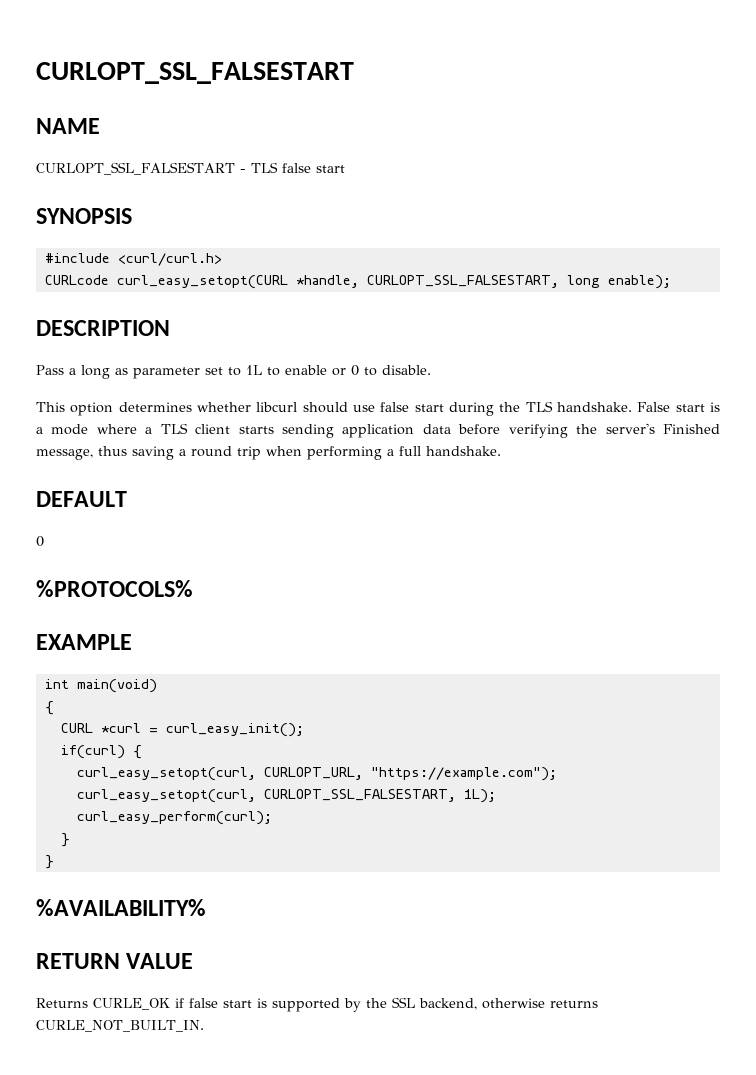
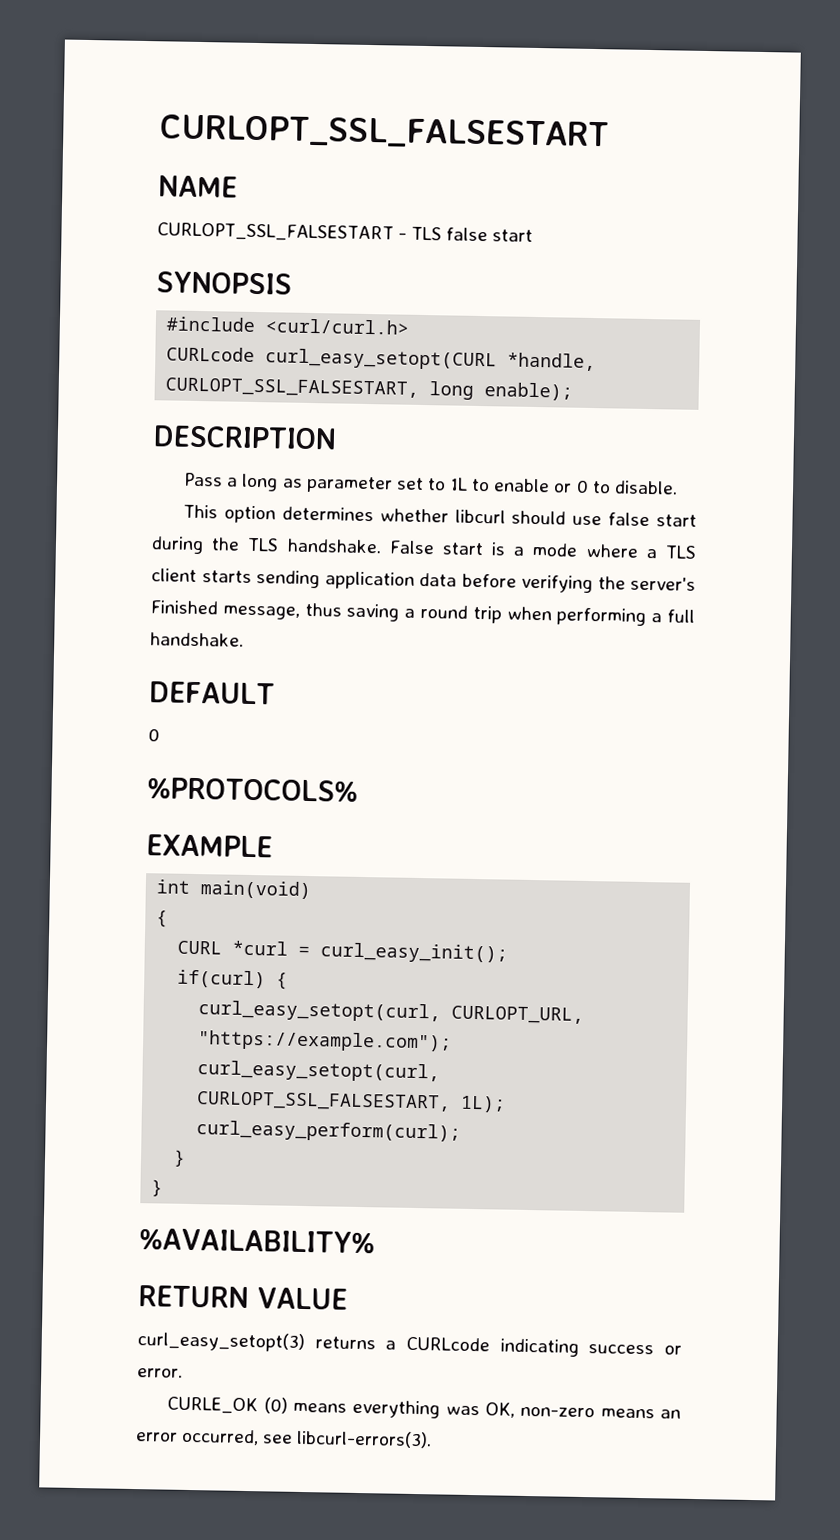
[36,997,598,1012] [36,1020,204,1032] Returns CURLE_OK if false start is supported by the SSL backend, otherwise returns CURLE_NOT_BUILT_IN. -> [137,1331,683,1357] [137,1368,183,1378] [167,1396,681,1419] [136,1428,433,1449] curl_easy_setopt(3) returns a CURLcode indicating success or error. // CURLE_OK (0) means everything was OK, non-zero means an error occurred, see libcurl-errors(3).

